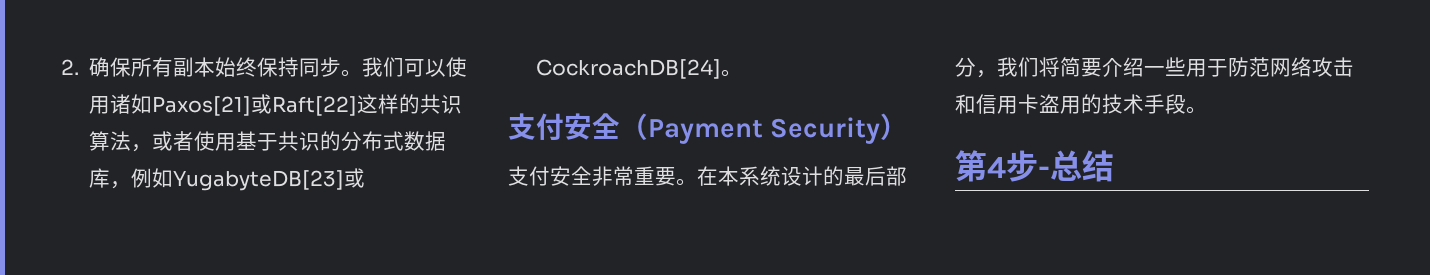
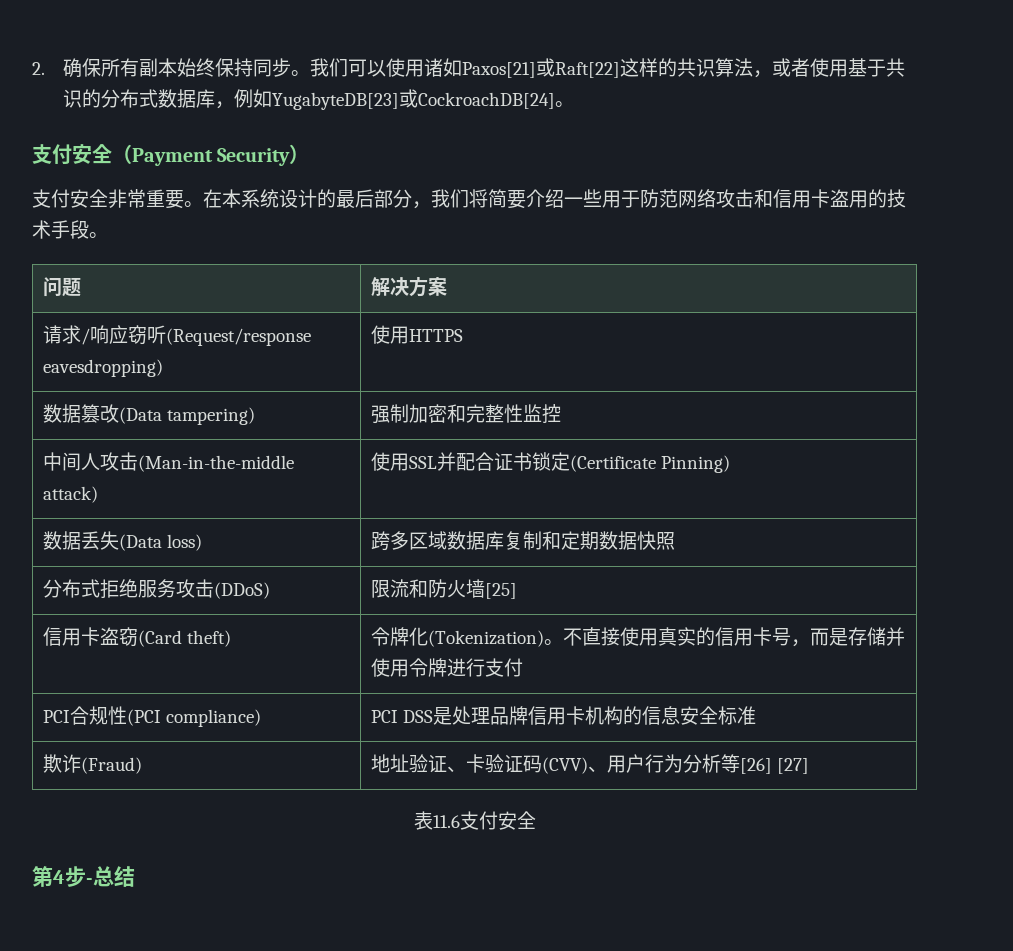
(1207, 110) none -> [42,277,81,297] [370,276,447,297] [42,325,311,346] [42,359,163,377] [370,325,463,344] [42,404,255,425] [370,404,561,424] [42,452,294,472] [42,486,98,503] [370,452,730,473] [42,531,202,551] [370,531,675,551] [42,579,270,599] [370,579,517,599] [42,627,231,647] [370,627,905,647] [370,658,523,677] [42,706,261,727] [370,706,756,725] [42,754,142,774] [370,754,809,774] [413,811,536,830] // 问题 | 解决方案 // 请求/响应窃听(Request/response eavesdropping) | 使用HTTPS // 数据篡改(Data tampering) | 强制加密和完整性监控 // 中间人攻击(Man-in-the-middle attack) | 使用SSL并配合证书锁定(Certificate Pinning) // 数据丢失(Data loss) | 跨多区域数据库复制和定期数据快照 // 分布式拒绝服务攻击(DDoS) | 限流和防火墙[25] // 信用卡盗窃(Card theft) | 令牌化(Tokenization)。不直接使用真实的信用卡号，而是存储并使用令牌进行支付 // PCI合规性(PCI compliance) | PCI DSS是处理品牌信用卡机构的信息安全标准 // 欺诈(Fraud) | 地址验证、卡验证码(CVV)、用户行为分析等[26] [27] // 表11.6支付安全

